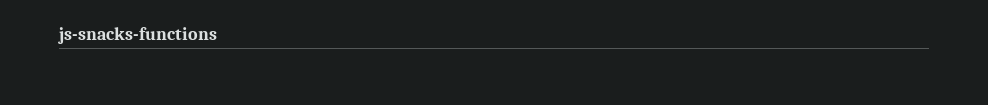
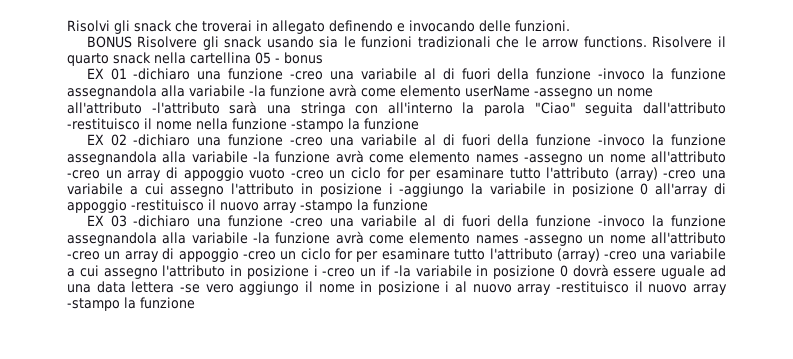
[58,27,217,44] js-snacks-functions -> [67,20,570,34] [86,36,727,50] [67,52,323,66] [86,68,727,80] [67,84,653,99] [67,101,726,116] [67,118,419,132] [86,134,727,146] [67,150,727,165] [67,167,726,181] [67,183,726,197] [67,199,428,213] [86,215,727,227] [67,231,727,246] [67,248,726,262] [67,264,726,279] [67,281,727,295] [67,297,195,311] Risolvi gli snack che troverai in allegato definendo e invocando delle funzioni. // BONUS Risolvere gli snack usando sia le funzioni tradizionali che le arrow functions. Risolvere il quarto snack nella cartellina 05 - bonus // EX 01 -dichiaro una funzione -creo una variabile al di fuori della funzione -invoco la funzione assegnandola alla variabile -la funzione avrà come elemento userName -assegno un nome all'attributo -l'attributo sarà una stringa con all'interno la parola "Ciao" seguita dall'attributo -restituisco il nome nella funzione -stampo la funzione // EX 02 -dichiaro una funzione -creo una variabile al di fuori della funzione -invoco la funzione assegnandola alla variabile -la funzione avrà come elemento names -assegno un nome all'attributo -creo un array di appoggio vuoto -creo un ciclo for per esaminare tutto l'attributo (array) -creo una variabile a cui assegno l'attributo in posizione i -aggiungo la variabile in posizione 0 all'array di appoggio -restituisco il nuovo array -stampo la funzione // EX 03 -dichiaro una funzione -creo una variabile al di fuori della funzione -invoco la funzione assegnandola alla variabile -la funzione avrà come elemento names -assegno un nome all'attributo -creo un array di appoggio -creo un ciclo for per esaminare tutto l'attributo (array) -creo una variabile a cui assegno l'attributo in posizione i -creo un if -la variabile in posizione 0 dovrà essere uguale ad una data lettera -se vero aggiungo il nome in posizione i al nuovo array -restituisco il nuovo array -stampo la funzione

